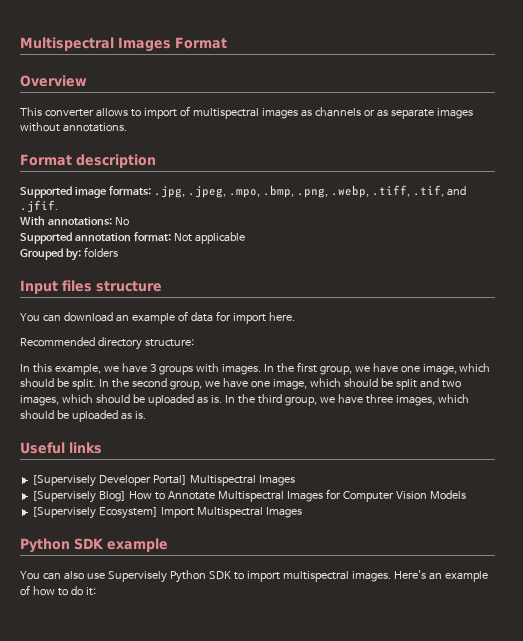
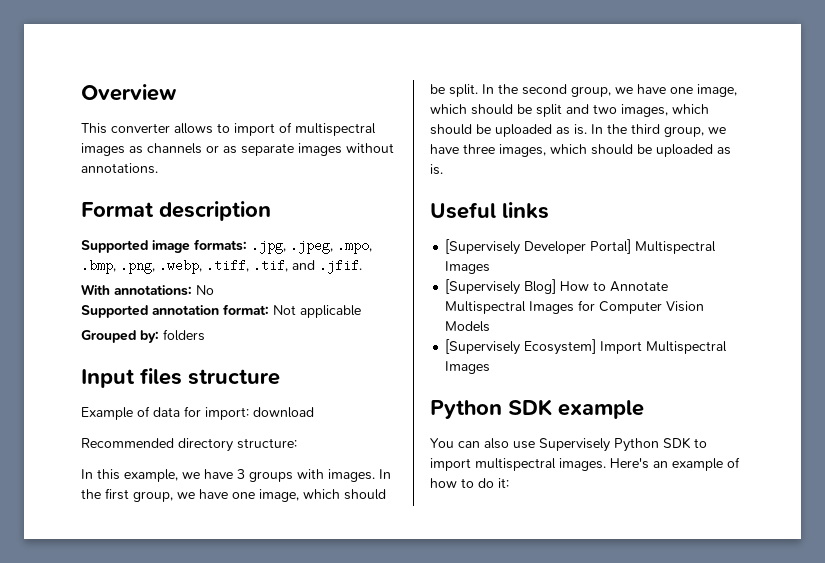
[20,37,227,52] Multispectral Images Format // -> (81, 92) none
[20,312,175,324] You can download an example -> [81,407,133,420] Example
[232,312,295,324] import here. -> [205,407,314,420] import: download

